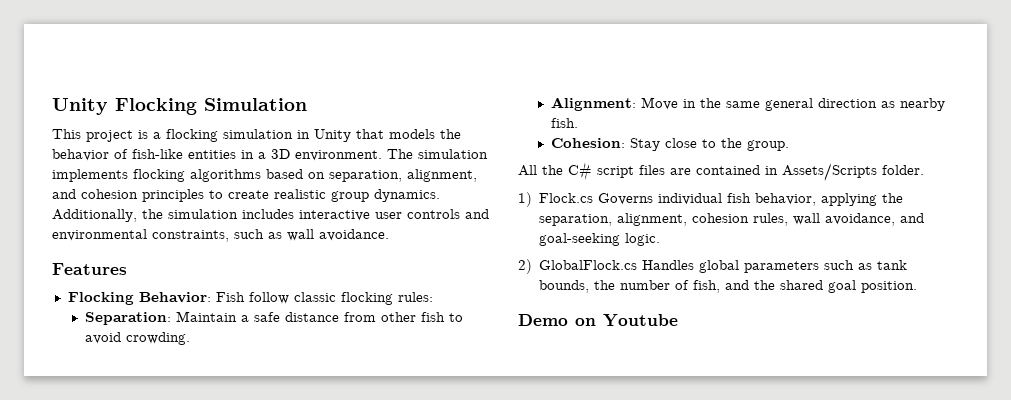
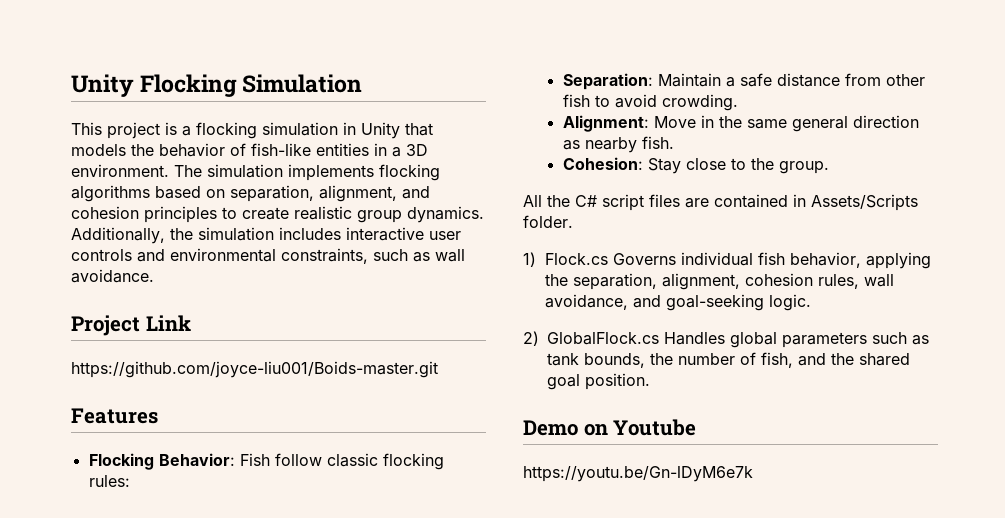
(389, 235) none -> [71,315,191,336] [71,361,438,378] // Project Link // https://github.com/joyce-liu001/Boids-master.git
(678, 320) none -> [523,466,753,482] // https://youtu.be/Gn-lDyM6e7k

